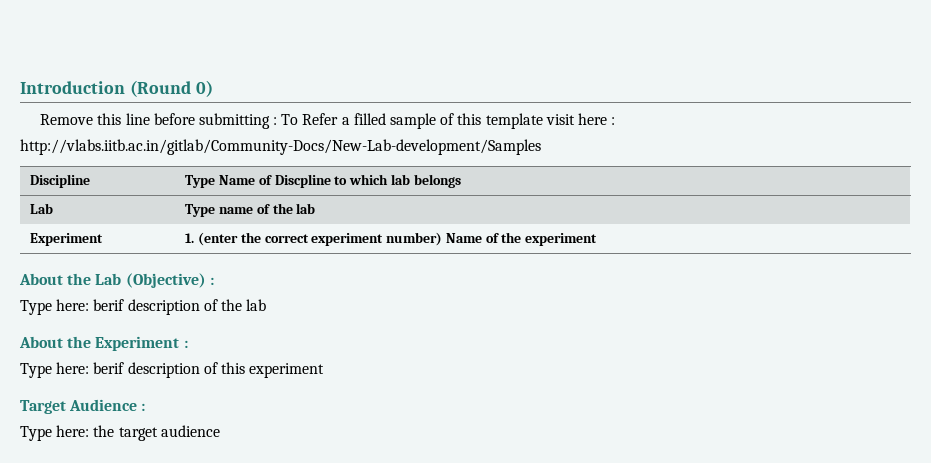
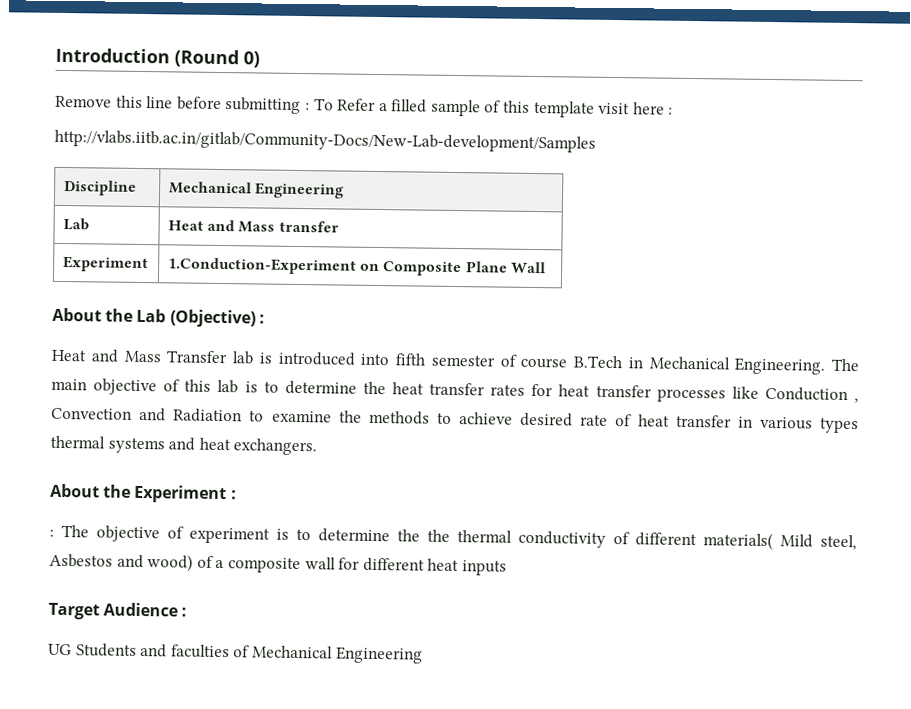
[185,174,461,188] [30,203,54,214] [185,203,316,217] [30,233,104,246] [185,232,598,246] Type Name of Discpline to which lab belongs // Lab | Type name of the lab // Experiment | 1. (enter the correct experiment number) Name of the experiment -> [168,181,345,199] [62,217,89,231] [167,219,339,233] [62,255,149,273] [167,257,546,277] Mechanical Engineering // Lab | Heat and Mass transfer // Experiment | 1.Conduction-Experiment on Composite Plane Wall
[20,299,267,315] [19,336,188,351] [20,362,325,378] [20,399,146,414] [20,425,220,441] Type here: berif description of the lab // About the Experiment : // Type here: berif description of this experiment // Target Audience : // Type here: the target audience -> [51,349,859,375] [51,378,859,404] [51,407,859,434] [50,435,318,456] [50,483,237,504] [49,524,857,551] [49,553,507,576] [48,602,188,620] [48,643,423,664] Heat and Mass Transfer lab is introduced into fifth semester of course B.Tech in Mechanical Engineering. The main objective of this lab is to determine the heat transfer rates for heat transfer processes like Conduction , Convection and Radiation to examine the methods to achieve desired rate of heat transfer in various types thermal systems and heat exchangers. // About the Experiment : // : The objective of experiment is to determine the the thermal conductivity of different materials( Mild steel, Asbestos and wood) of a composite wall for different heat inputs // Target Audience : // UG Students and faculties of Mechanical Engineering

